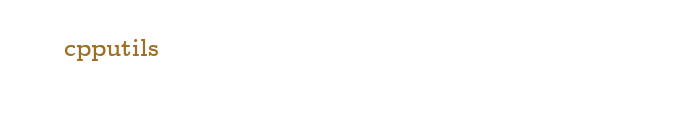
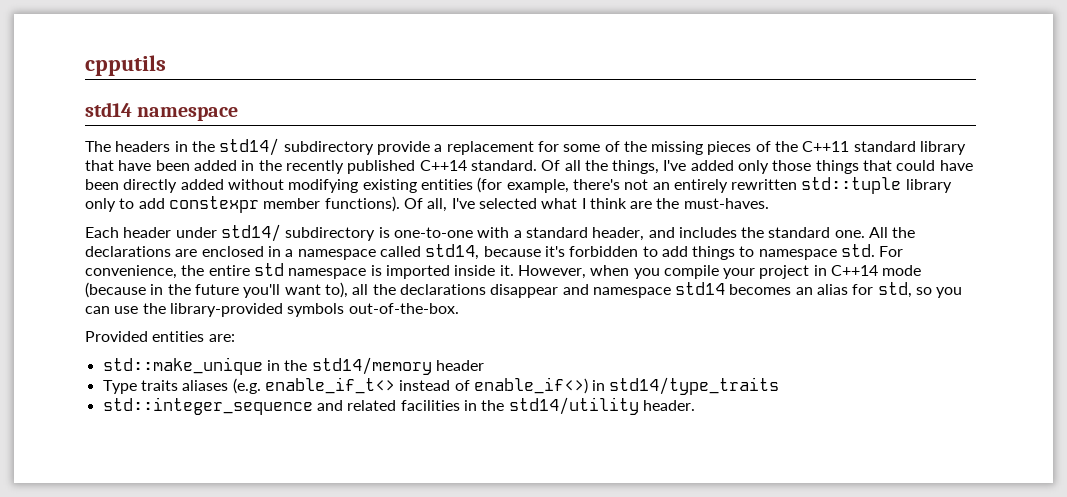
(159, 50) none -> [85,102,239,121] [85,138,967,156] [85,160,973,174] [85,177,952,194] [85,196,769,213] [85,224,916,242] [85,244,904,260] [85,263,922,279] [85,282,963,298] [85,303,459,317] [85,331,235,342] [102,357,484,375] [102,377,780,395] [102,397,695,415] // std14 namespace // The headers in the std14/ subdirectory provide a replacement for some of the missing pieces of the C++11 standard library that have been added in the recently published C++14 standard. Of all the things, I've added only those things that could have been directly added without modifying existing entities (for example, there's not an entirely rewritten std::tuple library only to add constexpr member functions). Of all, I've selected what I think are the must-haves. // Each header under std14/ subdirectory is one-to-one with a standard header, and includes the standard one. All the declarations are enclosed in a namespace called std14, because it's forbidden to add things to namespace std. For convenience, the entire std namespace is imported inside it. However, when you compile your project in C++14 mode (because in the future you'll want to), all the declarations disappear and namespace std14 becomes an alias for std, so you can use the library-provided symbols out-of-the-box. // Provided entities are: // std::make_unique in the std14/memory header // Type traits aliases (e.g. enable_if_t<> instead of enable_if<>) in std14/type_traits // std::integer_sequence and related facilities in the std14/utility header.

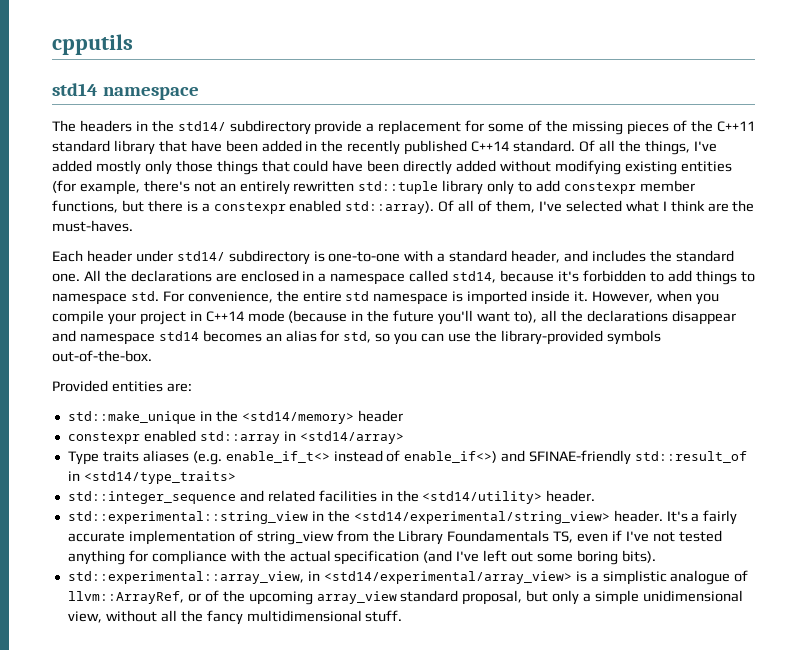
(734, 165) none -> [95,160,141,175] mostly
[324,196,448,212] functions). Of all, -> [52,200,536,214] functions, but there is a constexpr enabled std::array). Of all of them,
[311,357,484,375] std14/memory header -> [241,410,403,424] [67,430,404,444] <std14/memory> header // constexpr enabled std::array in <std14/array>
[592,377,780,395] in std14/type_traits -> [501,450,748,465] [67,471,236,484] and SFINAE-friendly std::result_of in <std14/type_traits>
[508,397,695,415] std14/utility header. -> [422,490,596,504] [67,510,738,525] [67,530,722,545] [67,550,656,565] [67,570,749,585] [67,590,743,605] [67,610,403,625] <std14/utility> header. // std::experimental::string_view in the <std14/experimental/string_view> header. It's a fairly accurate implementation of string_view from the Library Foundamentals TS, even if I've not tested anything for compliance with the actual specification (and I've left out some boring bits). // std::experimental::array_view, in <std14/experimental/array_view> is a simplistic analogue of llvm::ArrayRef, or of the upcoming array_view standard proposal, but only a simple unidimensional view, without all the fancy multidimensional stuff.

